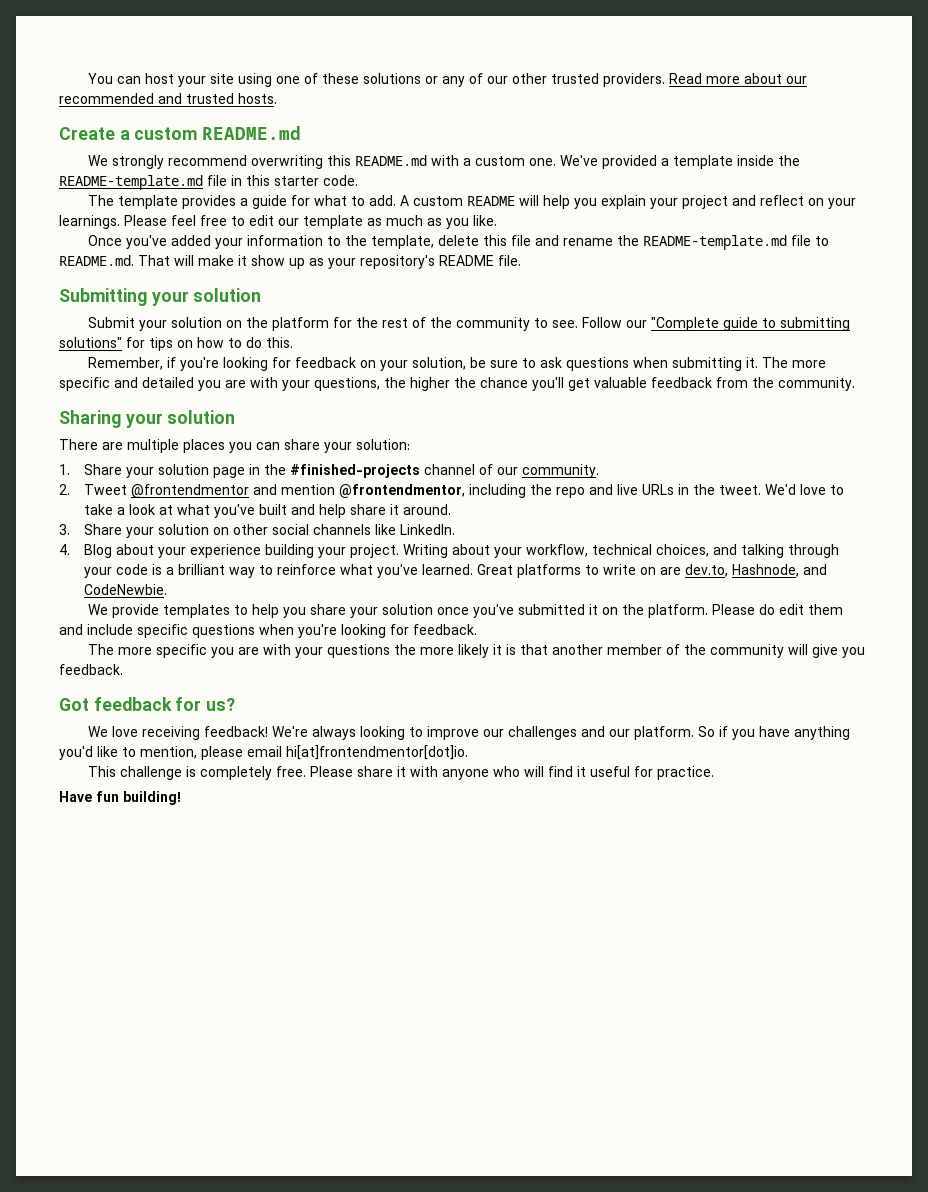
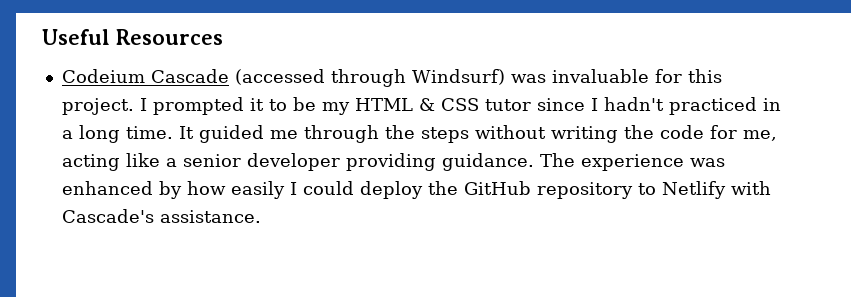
[87,73,807,87] [59,93,277,104] [59,126,302,140] [87,155,800,169] [59,175,358,190] [87,195,856,209] [59,215,497,229] [87,235,829,250] [59,255,521,269] [59,288,262,306] [87,317,850,331] [59,337,293,351] [87,357,826,371] [59,377,855,391] [59,410,236,428] [59,439,410,453] [59,464,600,478] [59,484,845,498] [84,504,452,518] [59,524,456,538] [59,544,840,558] [84,564,828,578] [84,584,168,595] [87,604,843,618] [59,624,477,638] [87,644,865,658] [59,664,123,675] [59,697,236,711] [87,726,850,740] [59,745,468,760] [87,766,714,780] [59,791,181,805] You can host your site using one of these solutions or any of our other trusted providers. Read more about our recommended and trusted hosts. // Create a custom README.md // We strongly recommend overwriting this README.md with a custom one. We've provided a template inside the README-template.md file in this starter code. // The template provides a guide for what to add. A custom README will help you explain your project and reflect on your learnings. Please feel free to edit our template as much as you like. // Once you've added your information to the template, delete this file and rename the README-template.md file to README.md. That will make it show up as your repository's README file. // Submitting your solution // Submit your solution on the platform for the rest of the community to see. Follow our "Complete guide to submitting solutions" for tips on how to do this. // Remember, if you're looking for feedback on your solution, be sure to ask questions when submitting it. The more specific and detailed you are with your questions, the higher the chance you'll get valuable feedback from the community. // Sharing your solution // There are multiple places you can share your solution: // 1. Share your solution page in the #finished-projects channel of our community. // 2. Tweet @frontendmentor and mention @frontendmentor, including the repo and live URLs in the tweet. We'd love to take a look at what you've built and help share it around. // 3. Share your solution on other social channels like LinkedIn. // 4. Blog about your experience building your project. Writing about your workflow, technical choices, and talking through your code is a brilliant way to reinforce what you've learned. Great platforms to write on are dev.to, Hashnode, and CodeNewbie. // We provide templates to help you share your solution once you've submitted it on the platform. Please do edit them and include specific questions when you're looking for feedback. // The more specific you are with your questions the more likely it is that another member of the community will give you feedback. // Got feedback for us? // We love receiving feedback! We're always looking to improve our challenges and our platform. So if you have anything you'd like to mention, please email hi[at]frontendmentor[dot]io. // This challenge is completely free. Please share it with anyone who will find it useful for practice. // Have fun building! -> [42,29,223,45] [61,69,722,87] [61,97,781,115] [61,125,777,143] [61,153,725,171] [61,181,771,199] [61,209,261,223] Useful Resources // Codeium Cascade (accessed through Windsurf) was invaluable for this project. I prompted it to be my HTML & CSS tutor since I hadn't practiced in a long time. It guided me through the steps without writing the code for me, acting like a senior developer providing guidance. The experience was enhanced by how easily I could deploy the GitHub repository to Netlify with Cascade's assistance.

